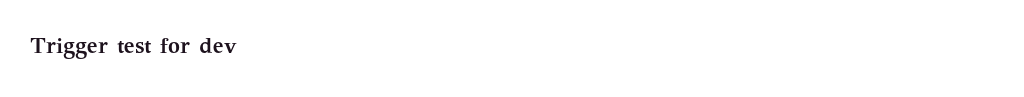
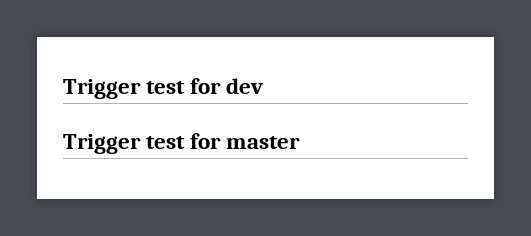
(237, 46) none -> [63,133,301,154] // Trigger test for master

